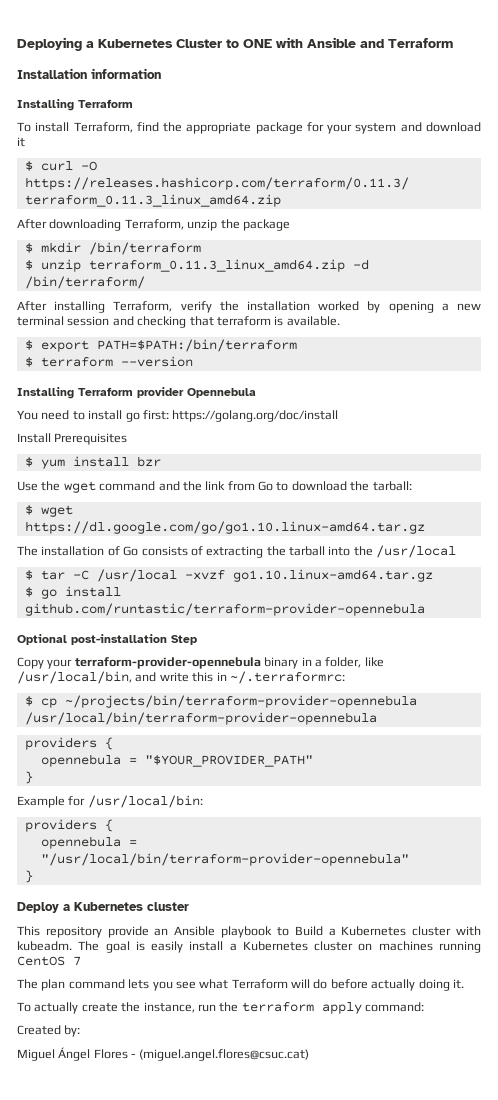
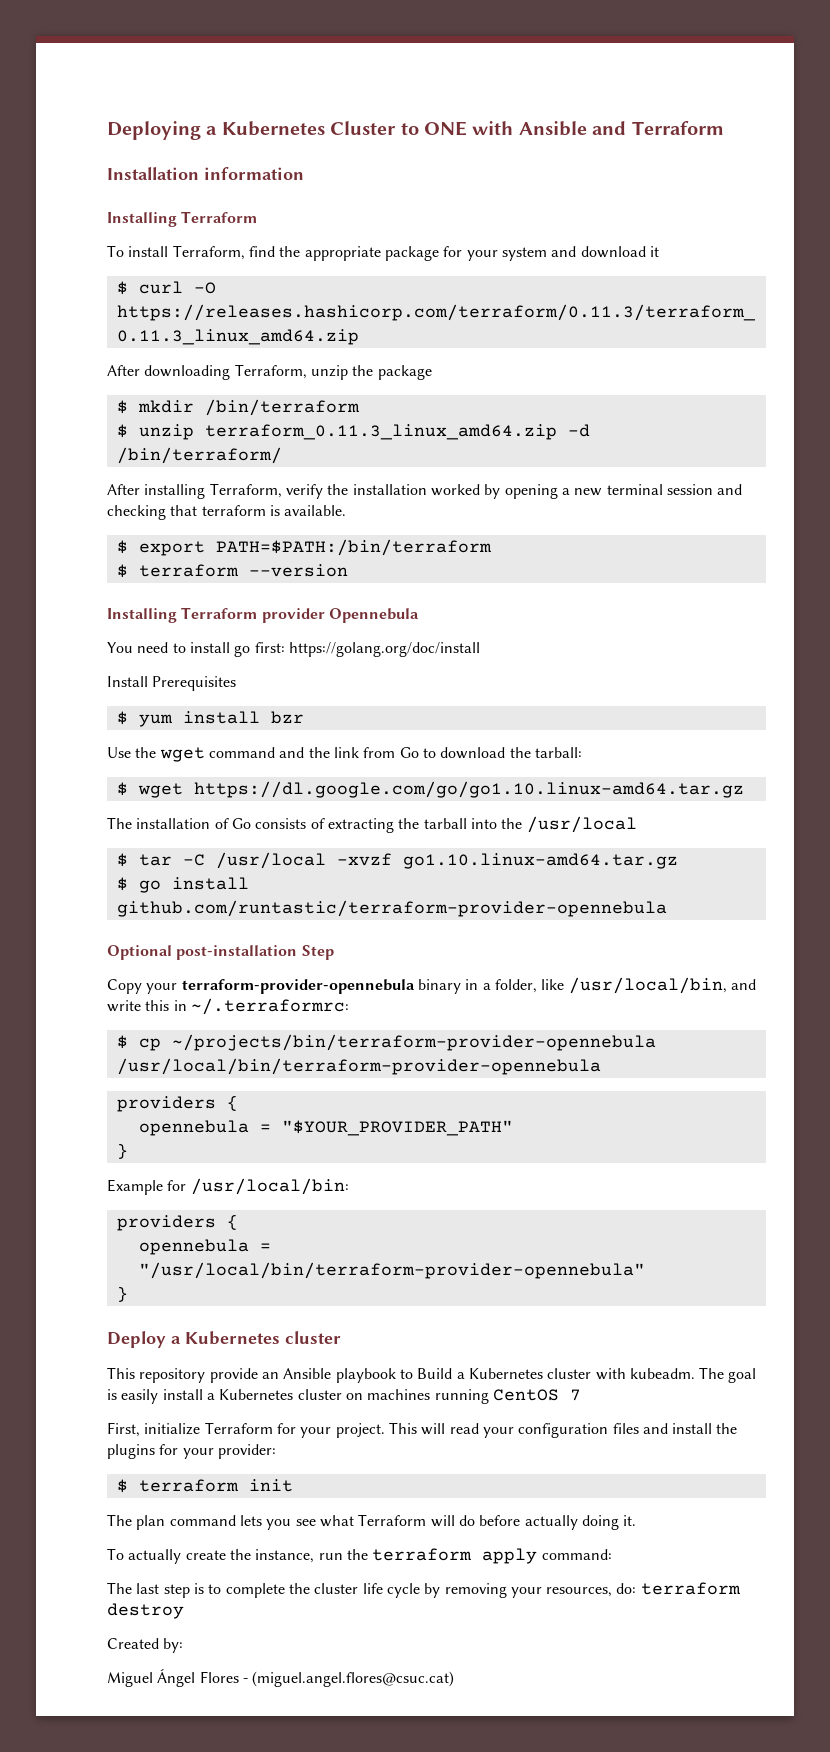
(81, 961) none -> [107,1422,738,1438] [107,1444,276,1459] [116,1479,293,1493] // First, initialize Terraform for your project. This will read your configuration files and install the plugins for your provider: // $ terraform init
(424, 1007) none -> [107,1582,741,1598] [107,1603,184,1619] // The last step is to complete the cluster life cycle by removing your resources, do: terraform destroy

